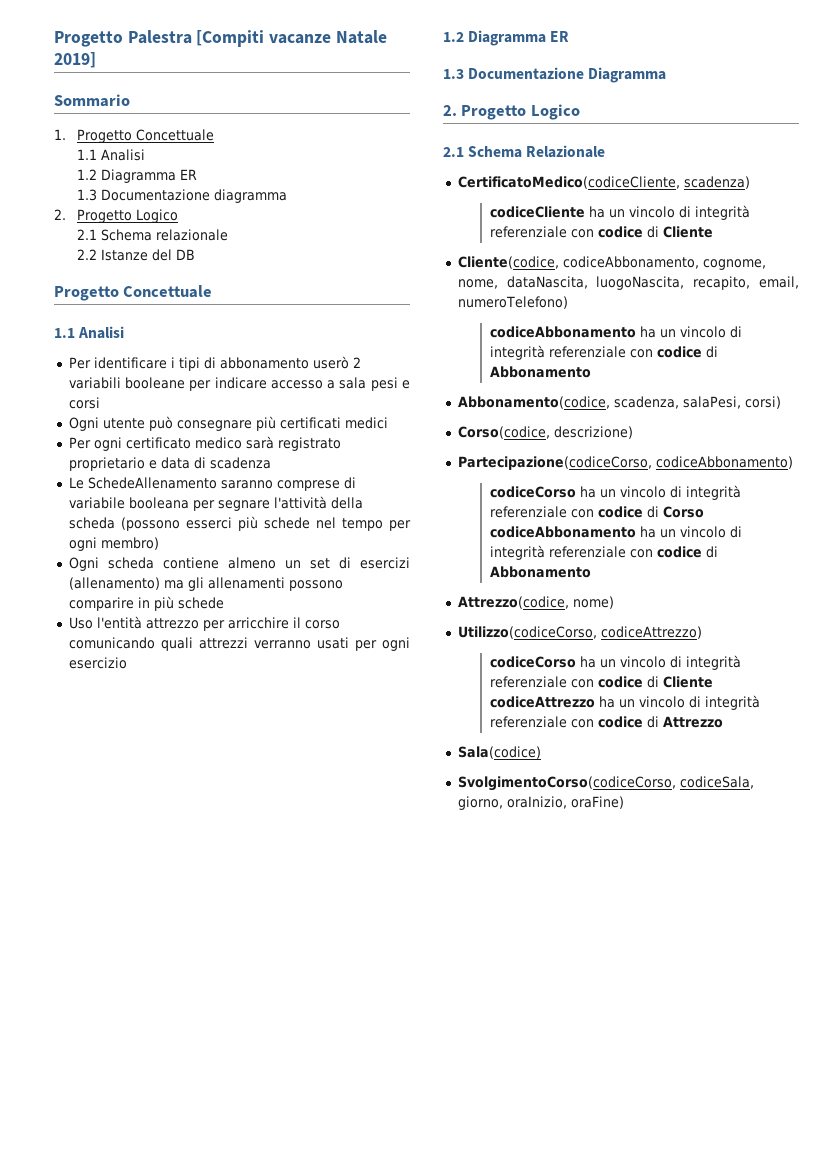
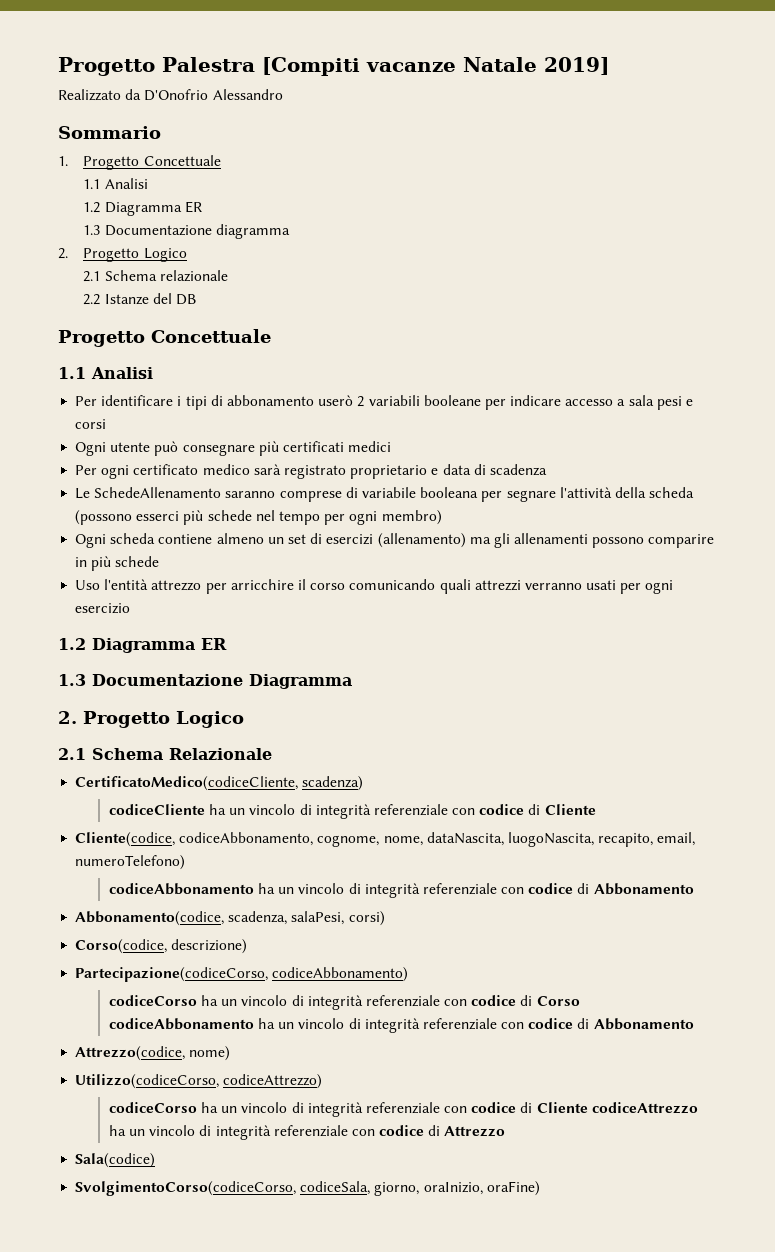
(96, 60) none -> [58,89,283,101] // Realizzato da D'Onofrio Alessandro

